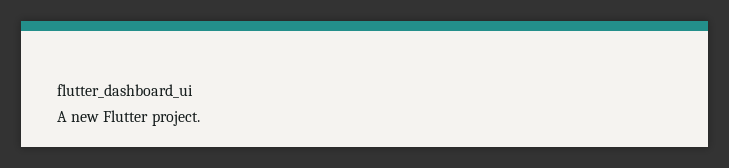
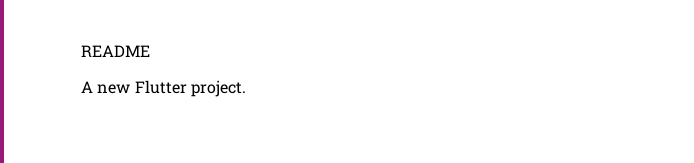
[57,84,193,98] flutter_dashboard_ui -> [81,45,150,57] README

